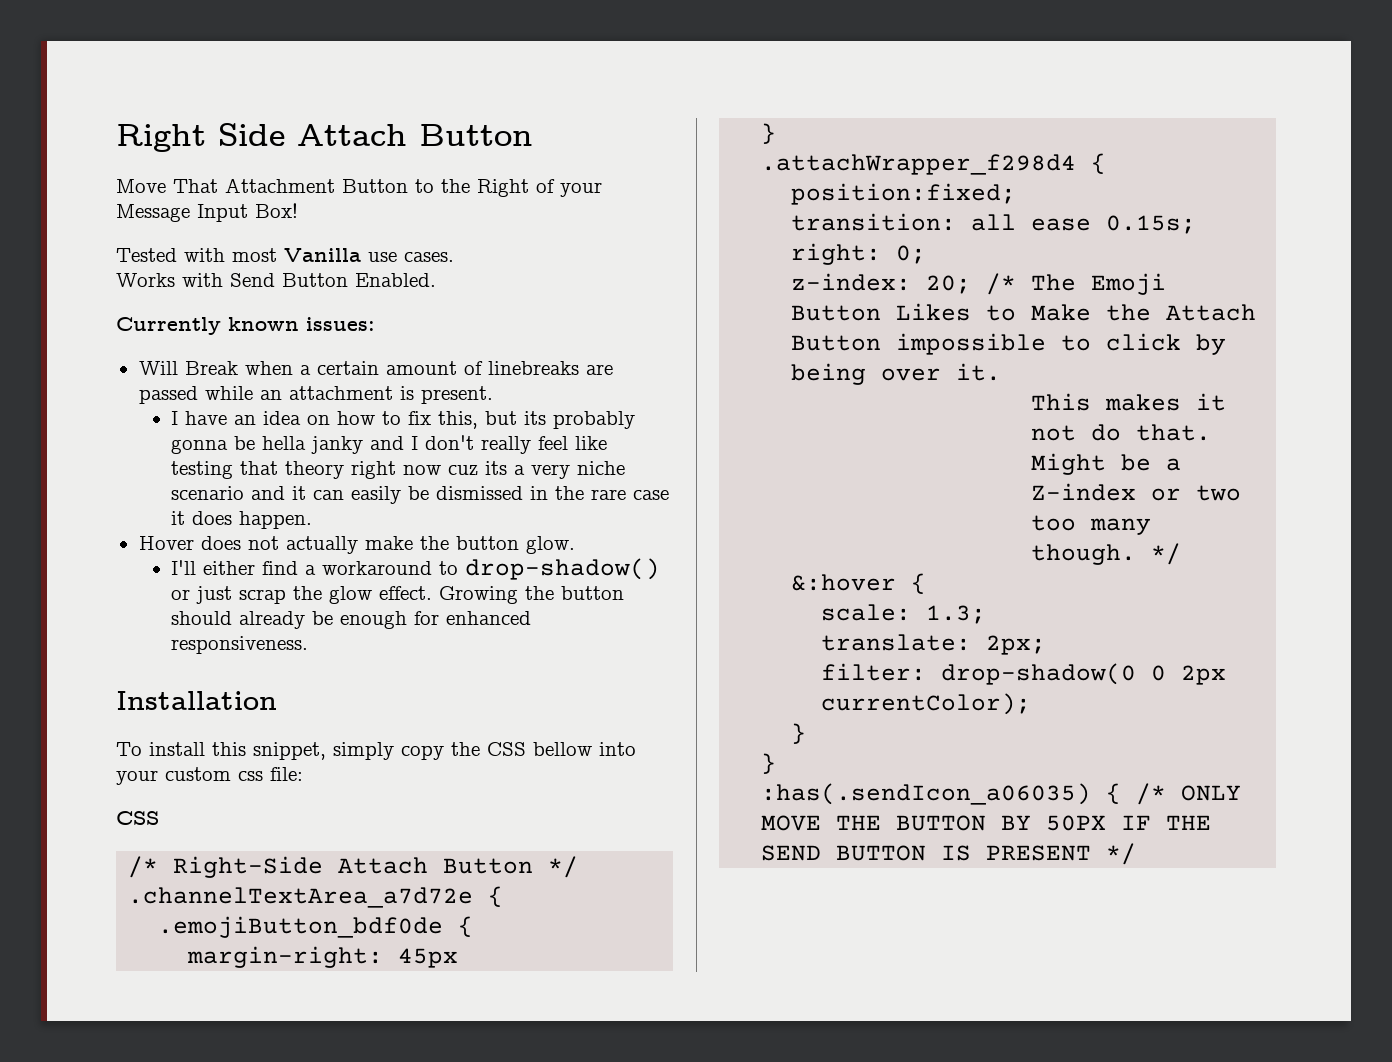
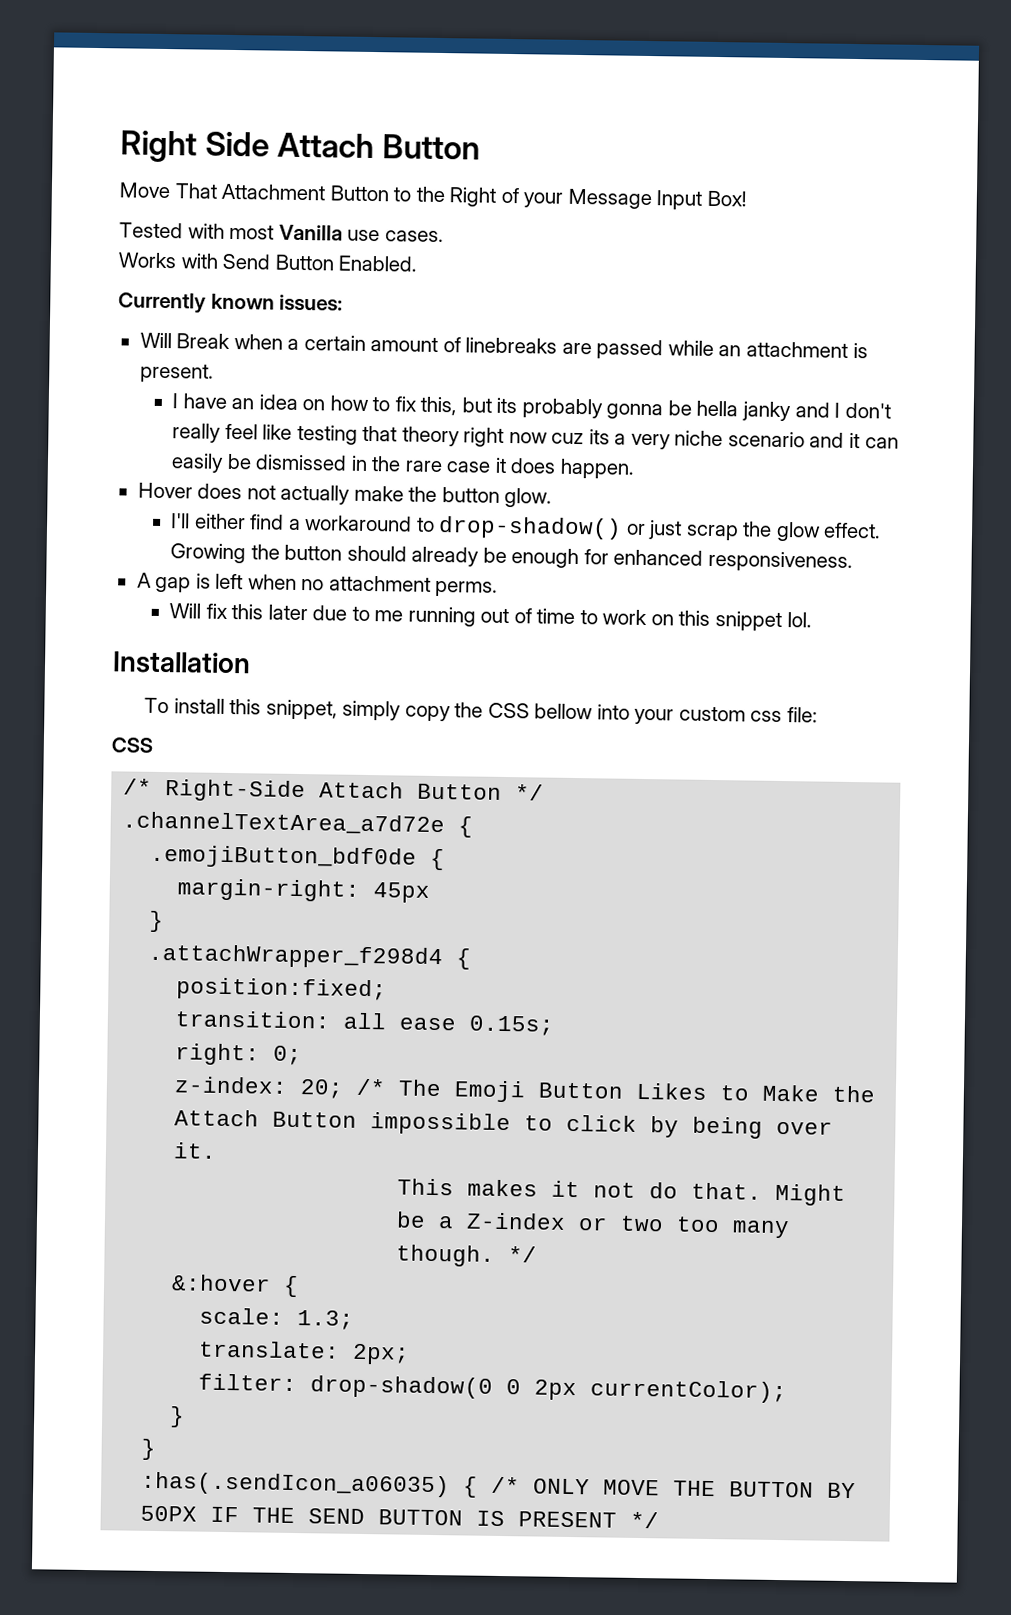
(309, 645) none -> [136,572,499,597] [168,603,812,631] // A gap is left when no attachment perms. // Will fix this later due to me running out of time to work on this snippet lol.

